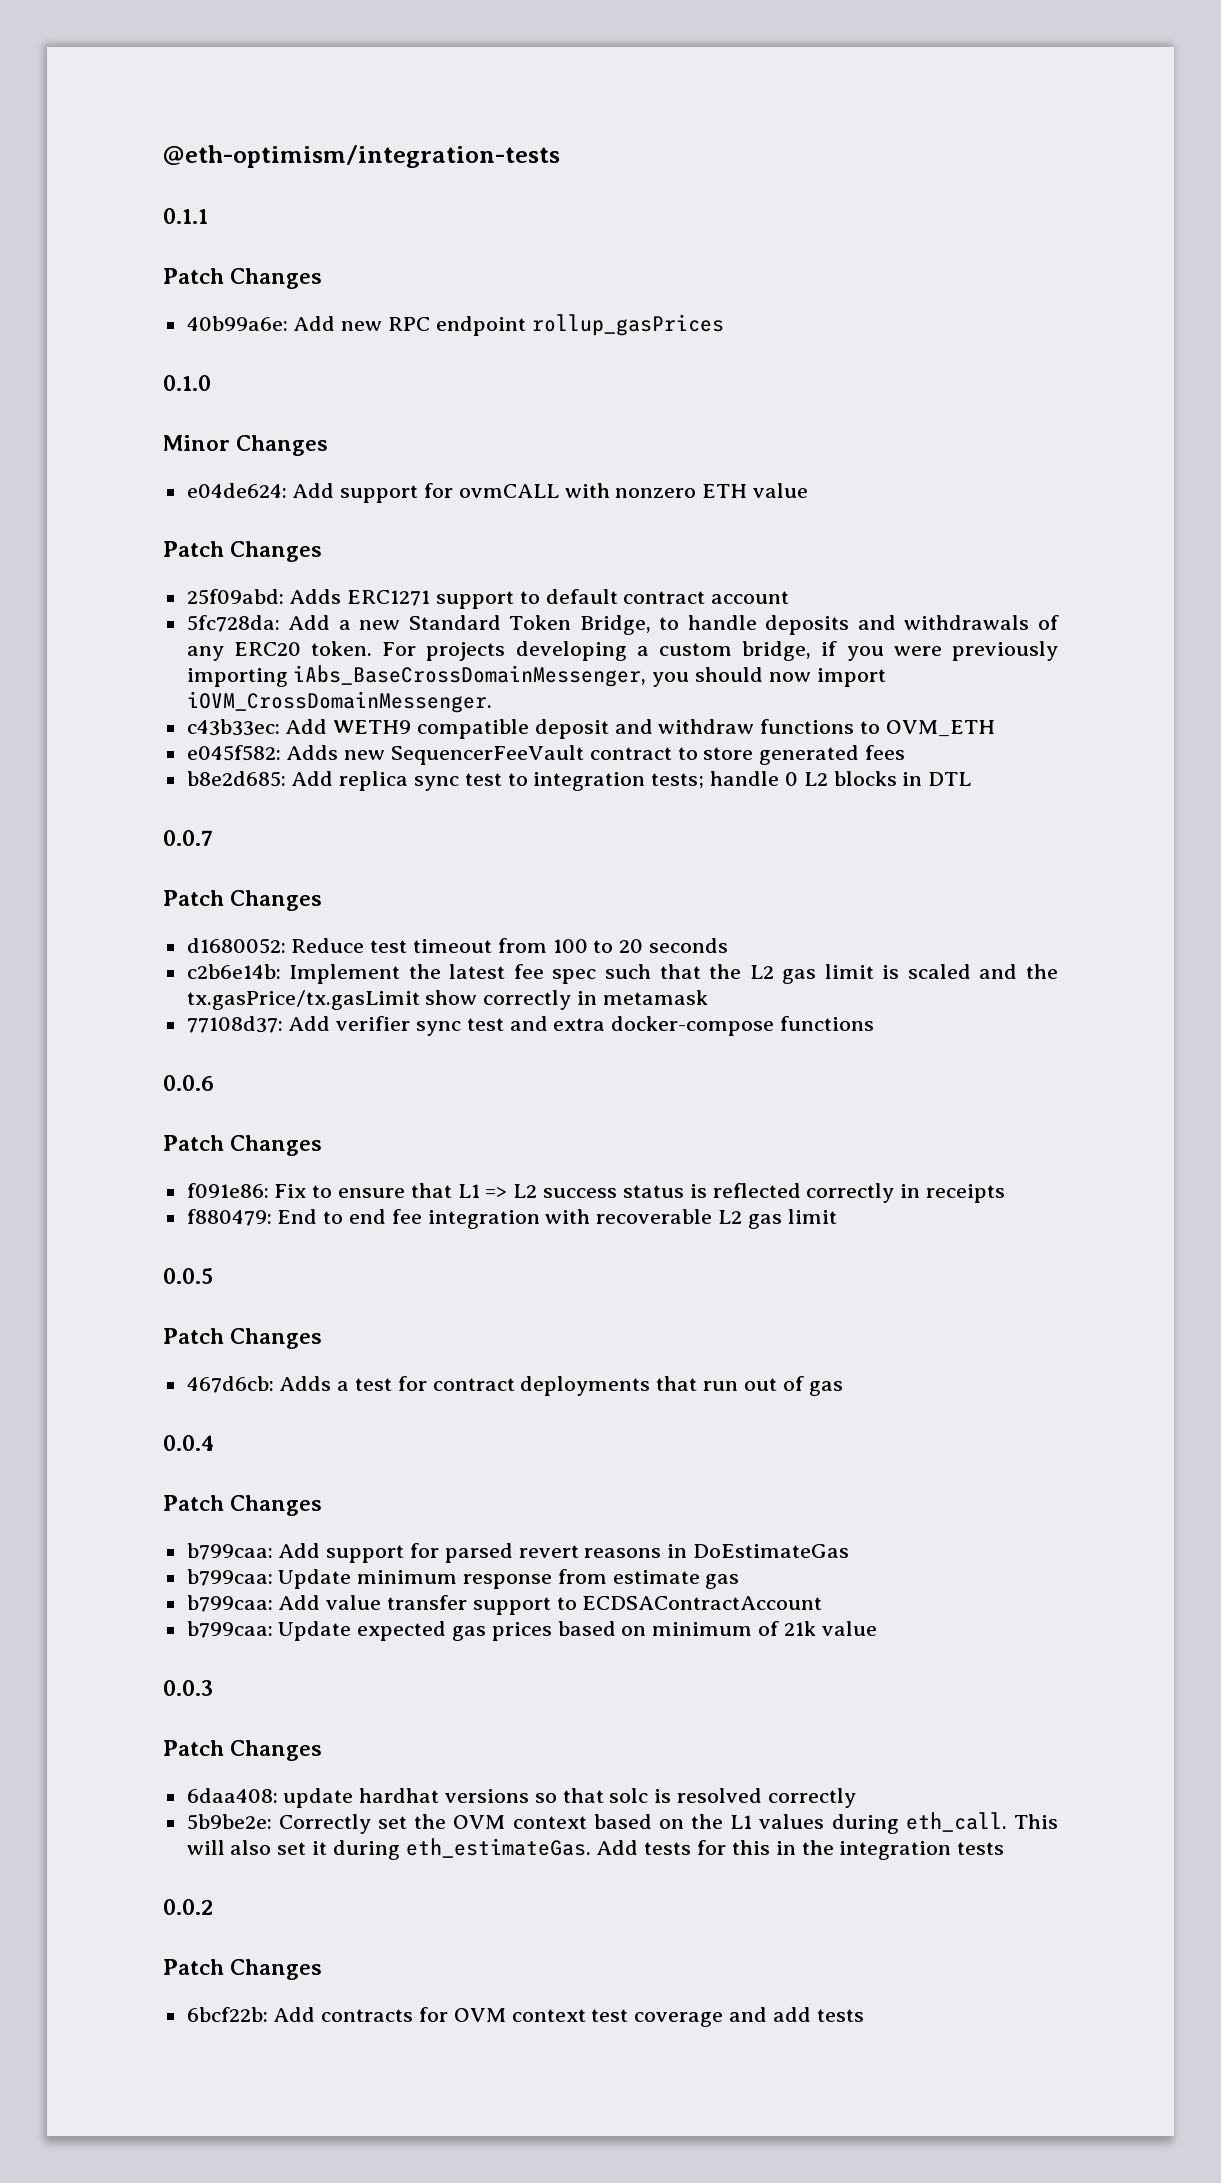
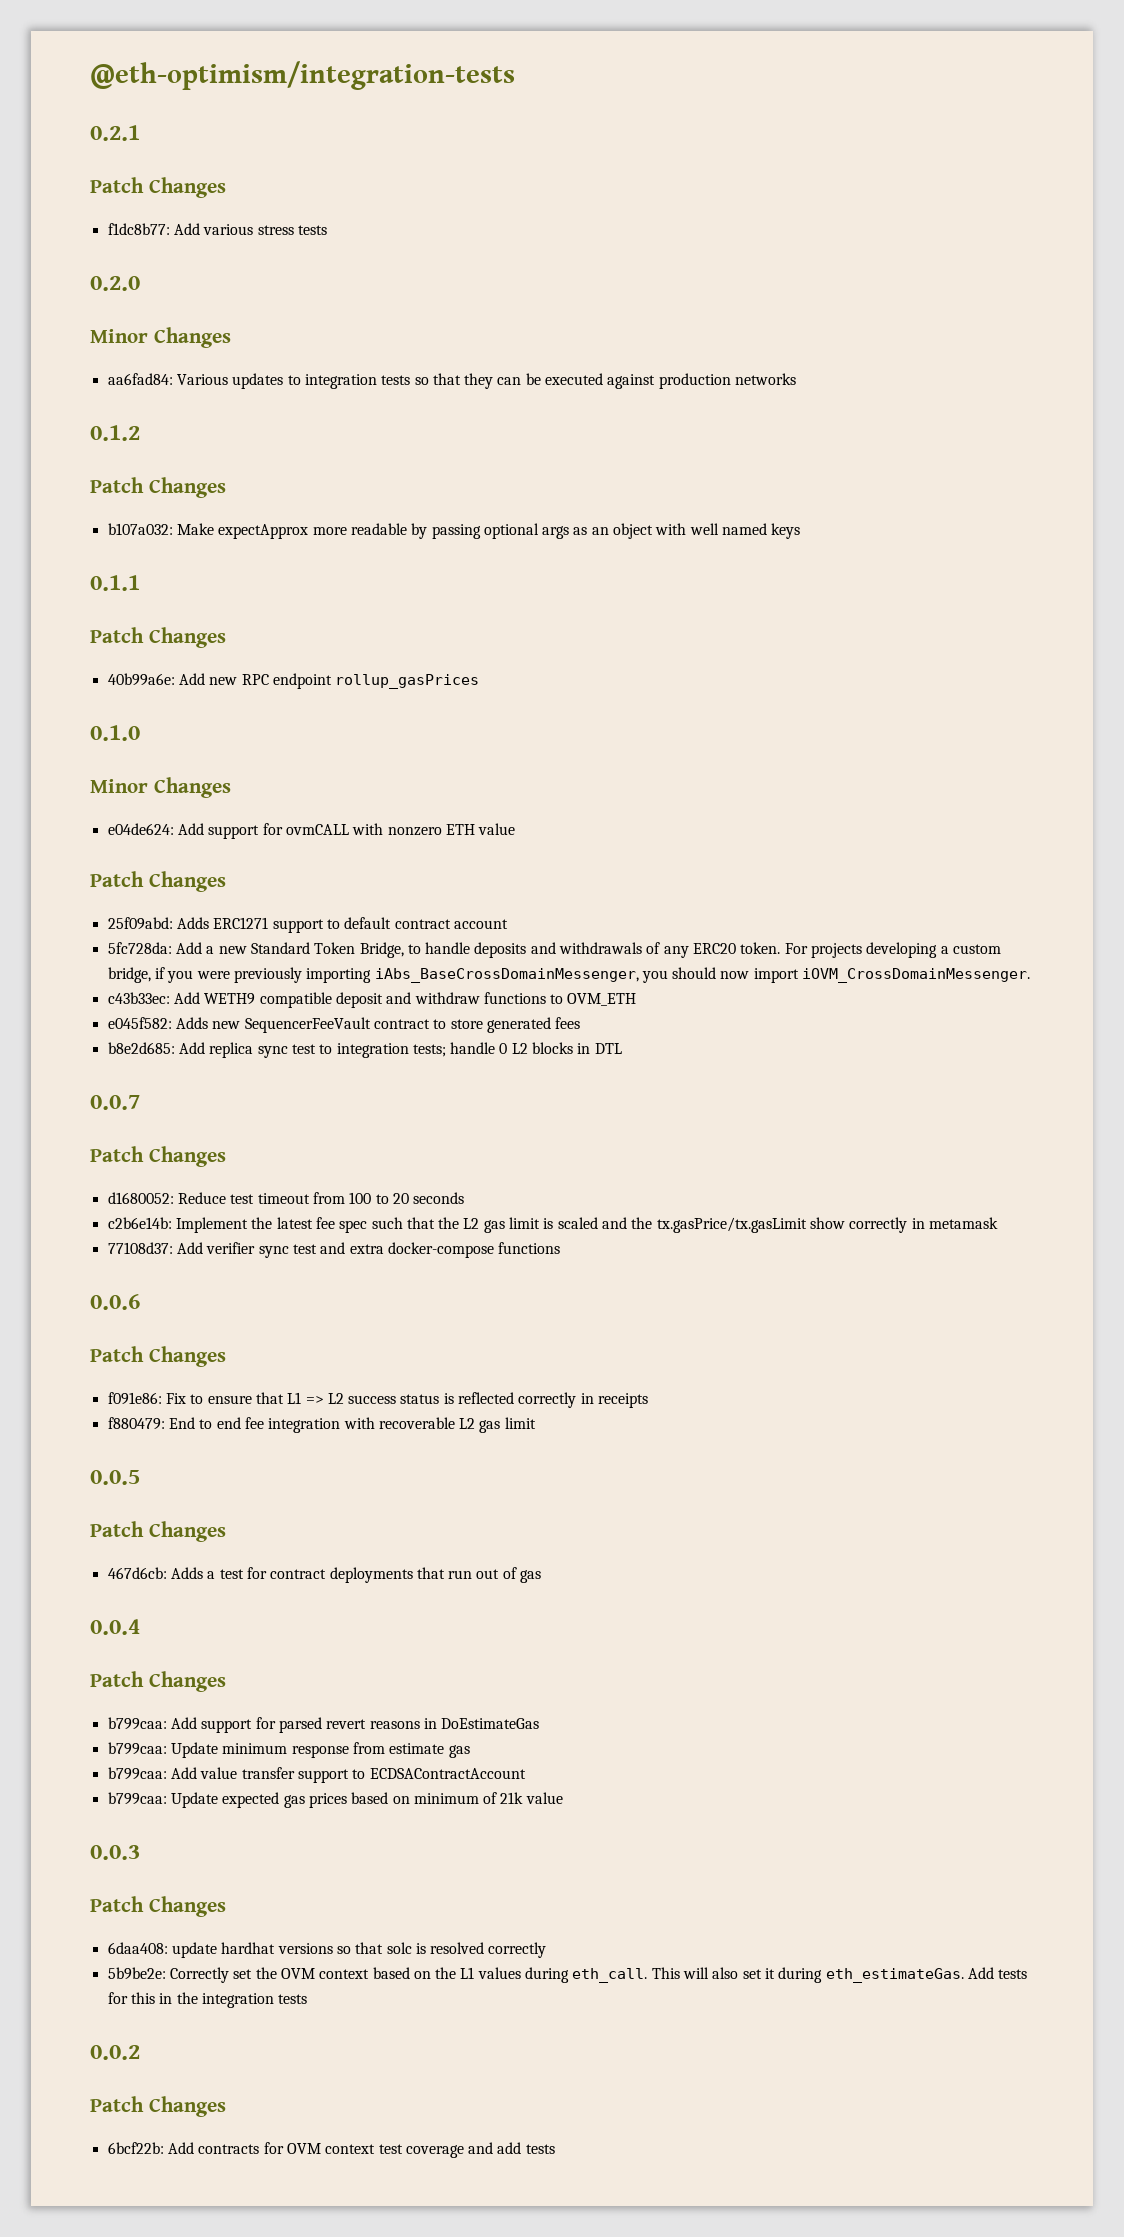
(560, 156) none -> [90,125,140,141] [90,177,226,198] [107,223,327,235] [90,276,140,291] [90,327,231,348] [107,373,797,389] [90,425,140,441] [90,477,226,498] [107,523,801,539] // 0.2.1 // Patch Changes // f1dc8b77: Add various stress tests // 0.2.0 // Minor Changes // aa6fad84: Various updates to integration tests so that they can be executed against production networks // 0.1.2 // Patch Changes // b107a032: Make expectApprox more readable by passing optional args as an object with well named keys

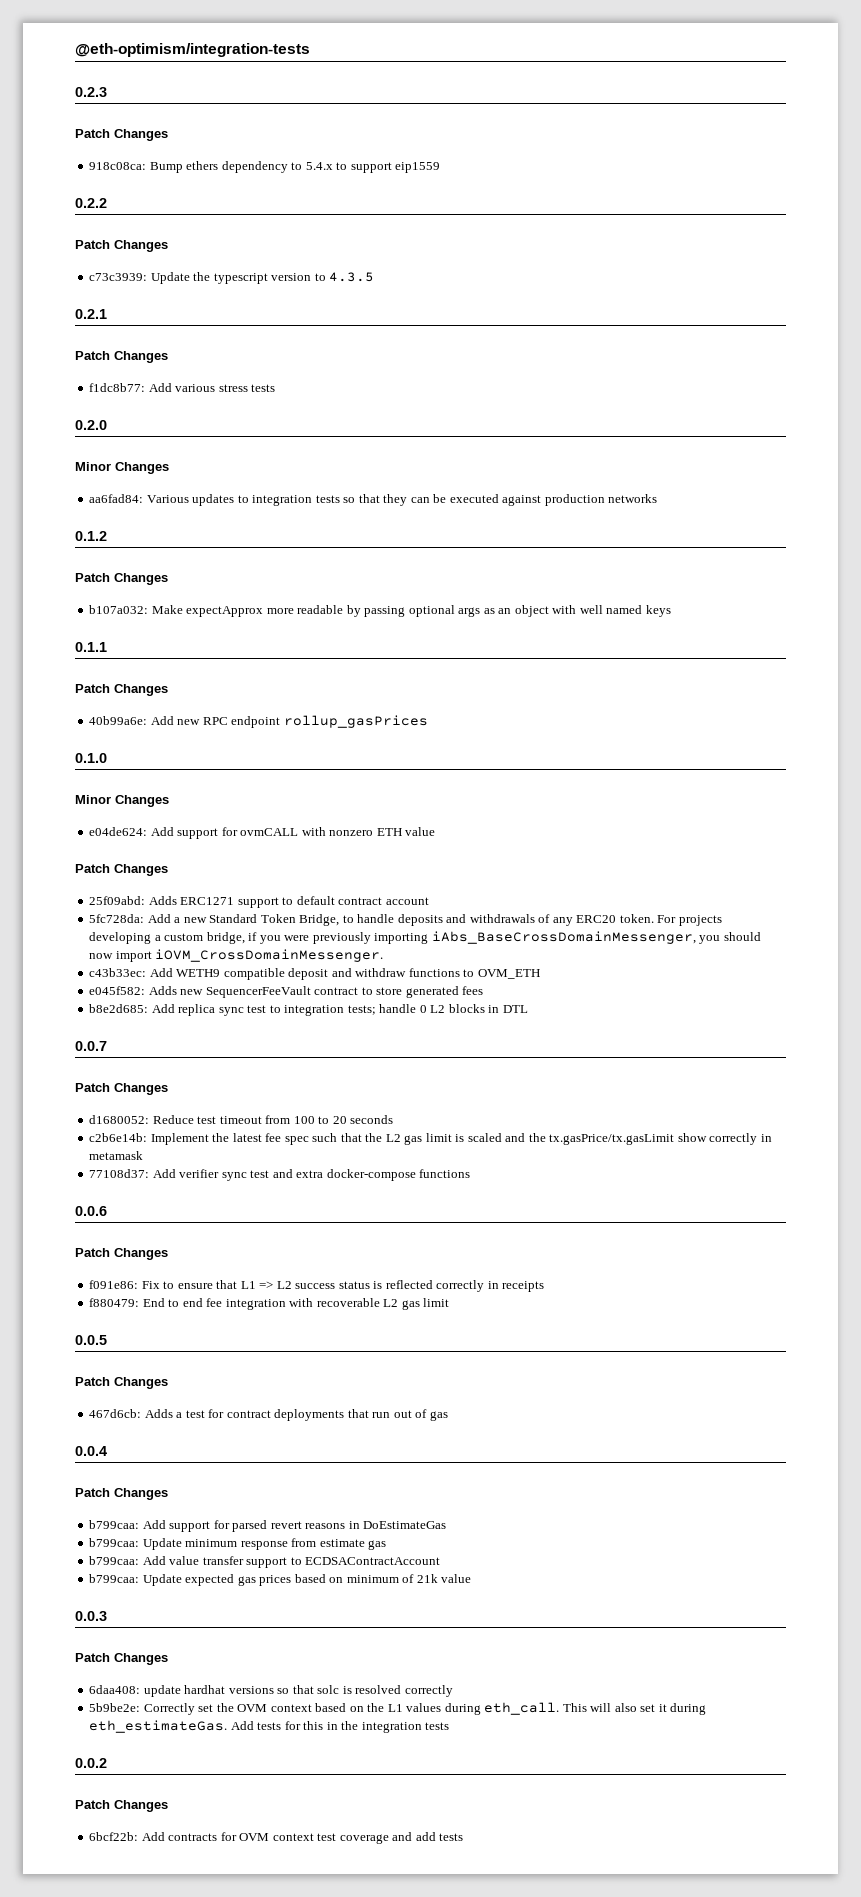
(515, 75) none -> [75,87,107,97] [75,129,168,141] [89,161,441,173] [75,198,107,208] [75,240,168,252] [89,272,375,284] // 0.2.3 // Patch Changes // 918c08ca: Bump ethers dependency to 5.4.x to support eip1559 // 0.2.2 // Patch Changes // c73c3939: Update the typescript version to 4.3.5

